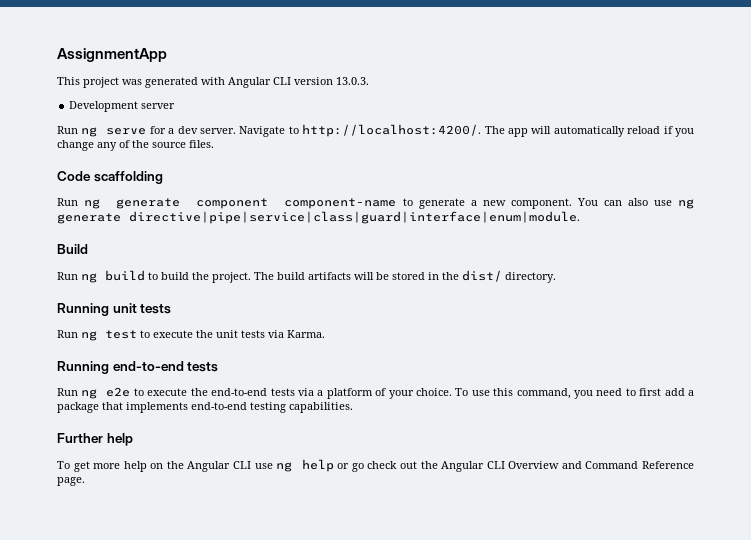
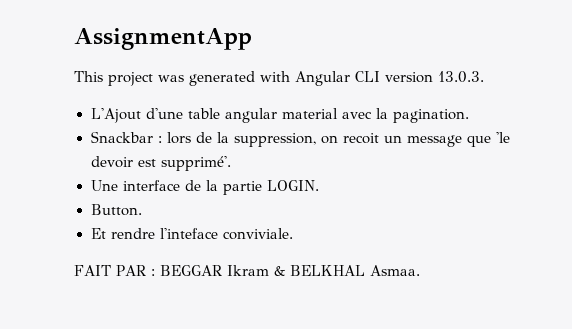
[69,101,176,112] [57,124,695,137] [57,140,214,151] [57,171,163,184] [57,198,695,209] [57,211,580,224] [57,244,88,254] [57,270,556,283] [57,303,172,316] [57,330,325,341] [57,361,219,374] [57,387,695,399] [57,402,353,413] [57,433,133,446] [57,459,694,472] [57,477,85,486] Development server // Run ng serve for a dev server. Navigate to http://localhost:4200/. The app will automatically reload if you change any of the source files. // Code scaffolding // Run ng generate component component-name to generate a new component. You can also use ng generate directive|pipe|service|class|guard|interface|enum|module. // Build // Run ng build to build the project. The build artifacts will be stored in the dist/ directory. // Running unit tests // Run ng test to execute the unit tests via Karma. // Running end-to-end tests // Run ng e2e to execute the end-to-end tests via a platform of your choice. To use this command, you need to first add a package that implements end-to-end testing capabilities. // Further help // To get more help on the Angular CLI use ng help or go check out the Angular CLI Overview and Command Reference page. -> [90,108,469,123] [90,131,510,147] [90,156,231,171] [90,180,319,195] [90,204,142,216] [90,228,293,240] [74,265,420,276] L'Ajout d'une table angular material avec la pagination. // Snackbar : lors de la suppression, on recoit un message que 'le devoir est supprimé'. // Une interface de la partie LOGIN. // Button. // Et rendre l'inteface conviviale. // FAIT PAR : BEGGAR Ikram & BELKHAL Asmaa.

